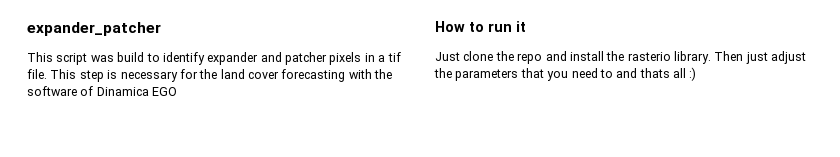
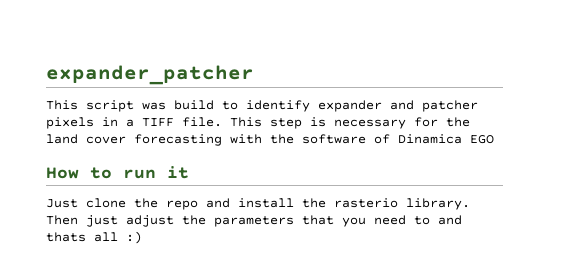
[387,52,401,62] tif -> [142,118,174,127] TIFF

